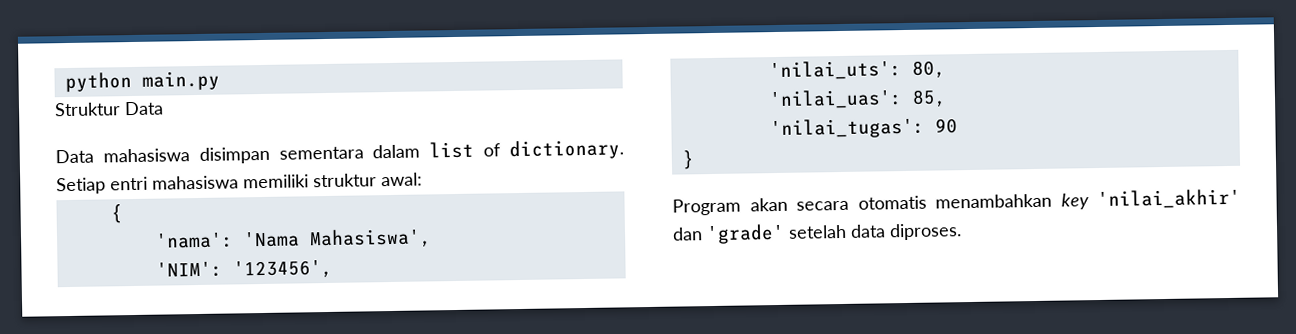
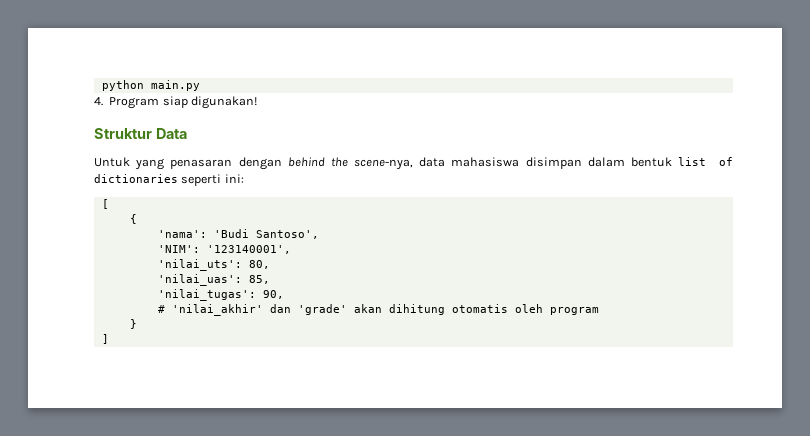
[54,101,164,117] [55,139,624,164] [56,172,423,195] Struktur Data // Data mahasiswa disimpan sementara dalam list of dictionary. Setiap entri mahasiswa memiliki struktur awal: -> [94,96,258,109] [94,128,187,139] [94,157,733,170] [94,174,244,186] [101,199,109,209] 4. Program siap digunakan! // Struktur Data // Untuk yang penasaran dengan behind the scene-nya, data mahasiswa disimpan dalam bentuk list of dictionaries seperti ini: // [
[242,228,432,249] 'Nama Mahasiswa', -> [213,229,319,239] 'Budi Santoso',
[232,259,333,279] '123456', -> [206,245,291,254] '123140001',
[934,118,958,134] [681,150,695,170] [672,188,1241,216] [672,223,962,245] 90 // } // Program akan secara otomatis menambahkan key 'nilai_akhir' dan 'grade' setelah data diproses. -> [262,290,284,299] [157,304,599,316] [129,319,137,329] [101,334,109,344] 90, // # 'nilai_akhir' dan 'grade' akan dihitung otomatis oleh program // } // ]

